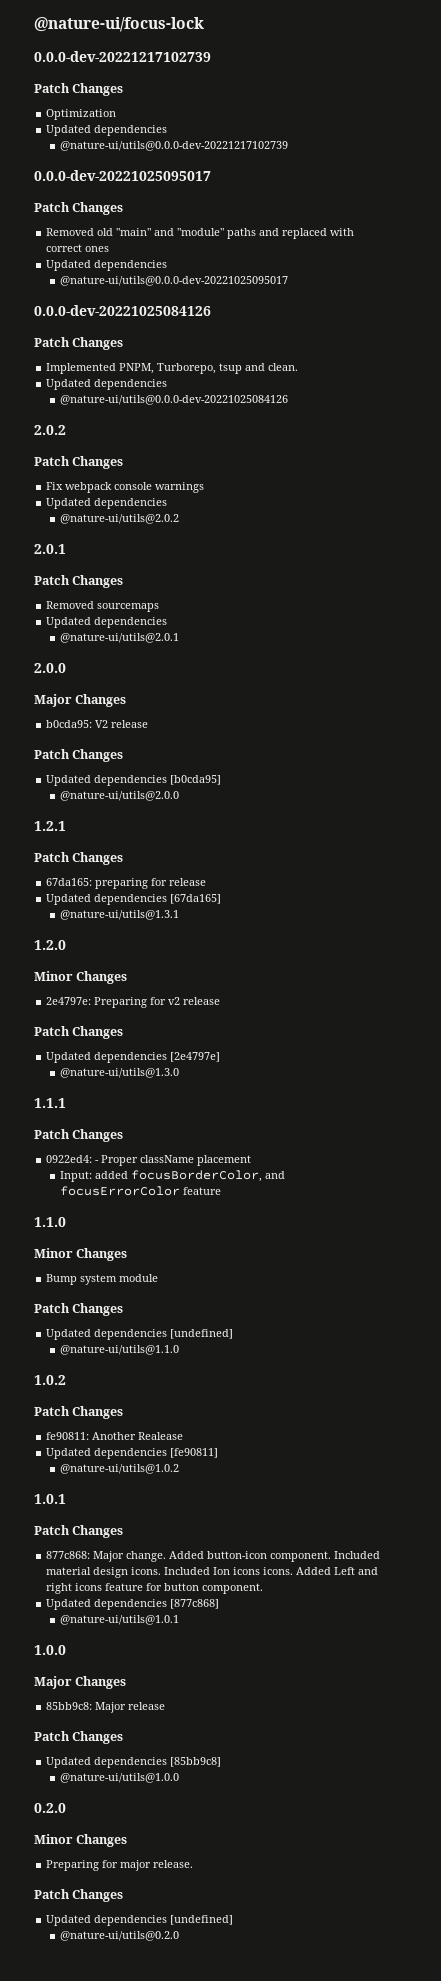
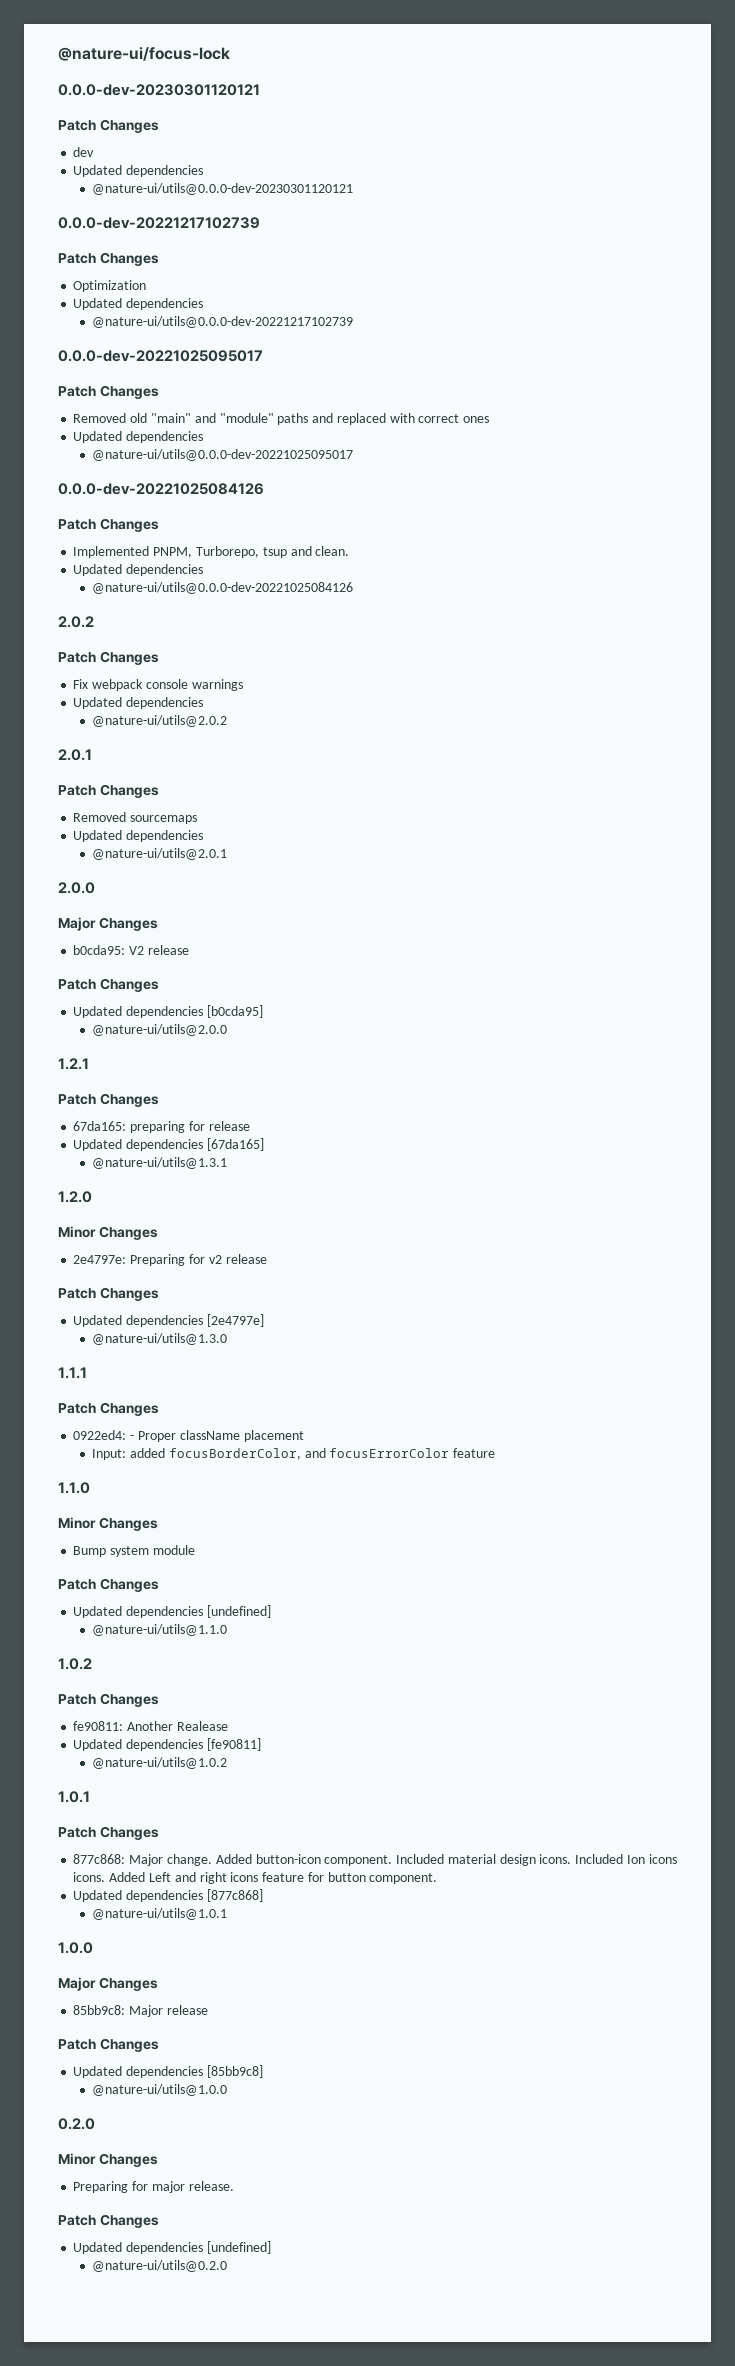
(204, 24) none -> [58,84,260,96] [58,119,159,133] [73,147,95,157] [73,165,204,177] [92,183,354,195] // 0.0.0-dev-20230301120121 // Patch Changes // dev // Updated dependencies // @nature-ui/utils@0.0.0-dev-20230301120121

